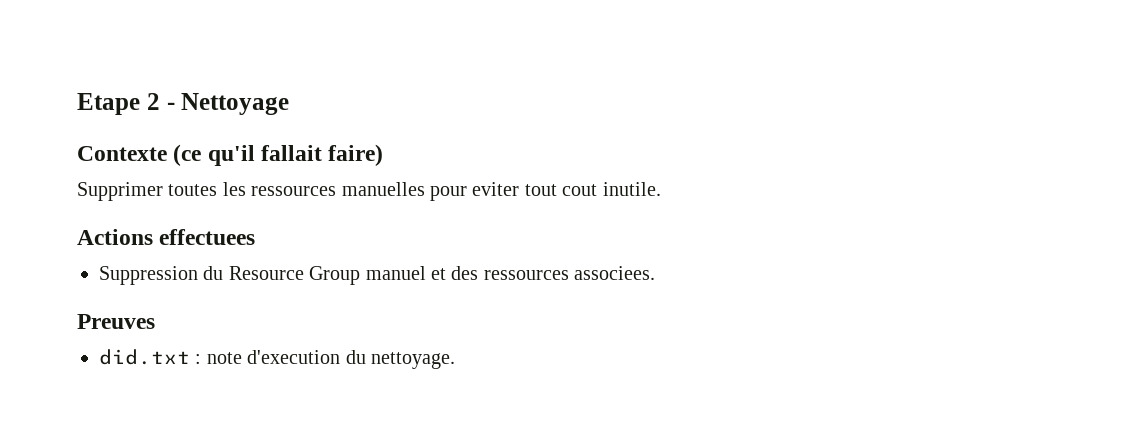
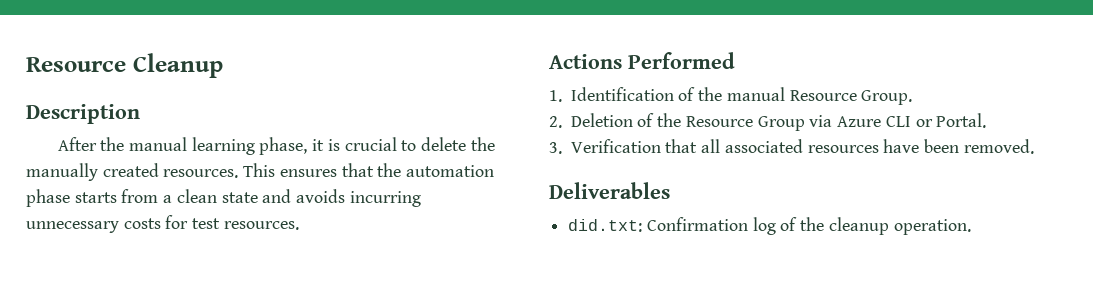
[77,93,290,115] [77,144,384,166] [77,182,661,201] [77,229,256,245] [99,266,656,285] [77,314,155,329] [99,349,455,369] Etape 2 - Nettoyage // Contexte (ce qu'il fallait faire) // Supprimer toutes les ressources manuelles pour eviter tout cout inutile. // Actions effectuees // Suppression du Resource Group manuel et des ressources associees. // Preuves // did.txt : note d'execution du nettoyage. -> [26,53,223,78] [26,104,140,124] [57,137,495,155] [26,163,495,181] [26,189,421,207] [26,215,299,233] [549,52,735,69] [549,87,913,105] [549,113,987,131] [549,139,1034,154] [549,182,670,199] [568,217,971,235] Resource Cleanup // Description // After the manual learning phase, it is crucial to delete the manually created resources. This ensures that the automation phase starts from a clean state and avoids incurring unnecessary costs for test resources. // Actions Performed // 1. Identification of the manual Resource Group. // 2. Deletion of the Resource Group via Azure CLI or Portal. // 3. Verification that all associated resources have been removed. // Deliverables // did.txt: Confirmation log of the cleanup operation.

